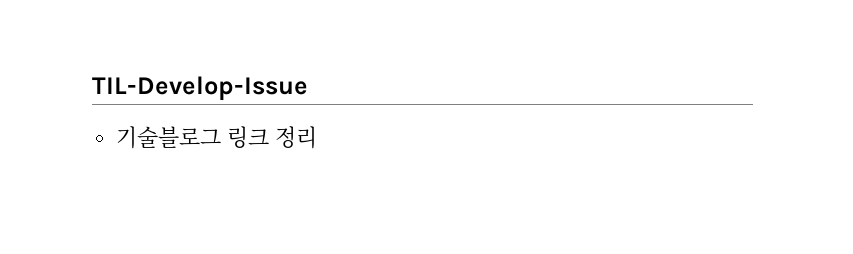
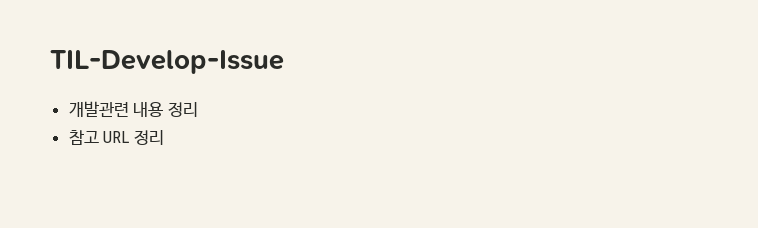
[116,126,318,149] 기술블로그 링크 정리 -> [68,101,198,117] [68,130,164,145] 개발관련 내용 정리 // 참고 URL 정리

